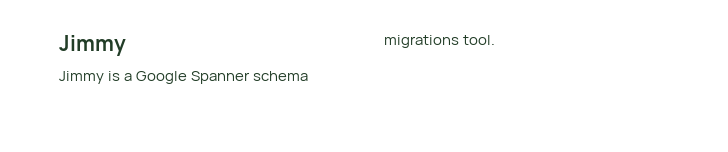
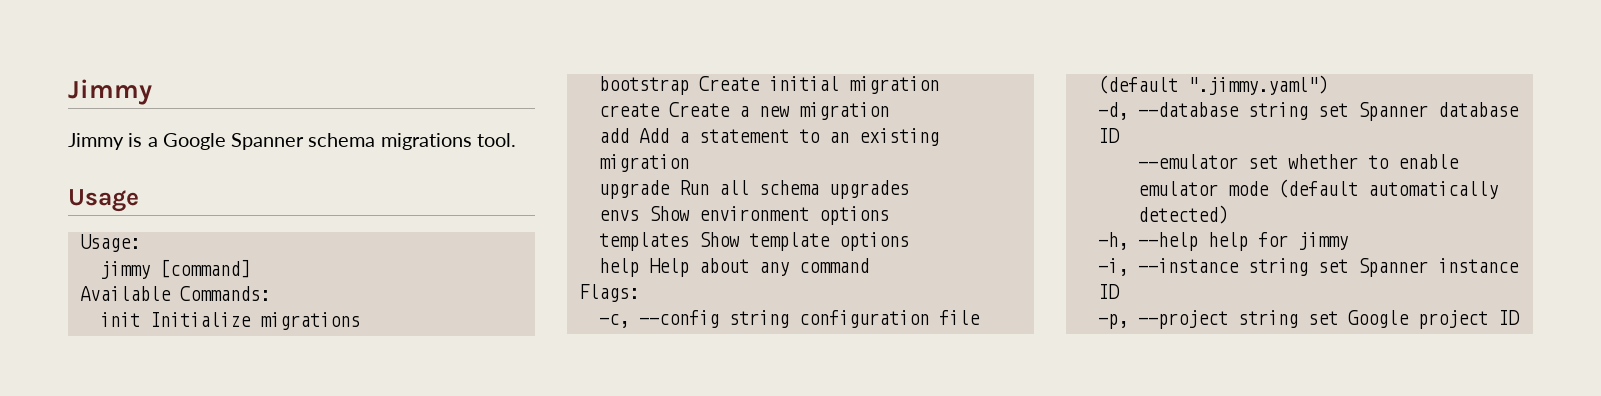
(496, 40) none -> [68,189,139,212] [79,234,140,252] [99,259,250,279] [79,286,270,301] [99,312,360,330] [598,76,939,95] [598,102,889,120] [598,128,939,146] [598,154,689,172] [598,180,909,199] [598,206,889,225] [598,232,909,251] [598,258,869,277] [578,284,639,302] [598,310,980,328] [1097,75,1328,95] [1097,102,1519,121] [1097,128,1120,143] [1137,154,1459,169] [1137,179,1498,199] [1137,205,1228,224] [1097,232,1348,251] [1097,258,1519,277] [1097,284,1120,299] [1097,310,1520,329] // Usage // Usage: // jimmy [command] // Available Commands: // init Initialize migrations // bootstrap Create initial migration // create Create a new migration // add Add a statement to an existing migration // upgrade Run all schema upgrades // envs Show environment options // templates Show template options // help Help about any command // Flags: // -c, --config string configuration file (default ".jimmy.yaml") // -d, --database string set Spanner database ID // --emulator set whether to enable emulator mode (default automatically detected) // -h, --help help for jimmy // -i, --instance string set Spanner instance ID // -p, --project string set Google project ID

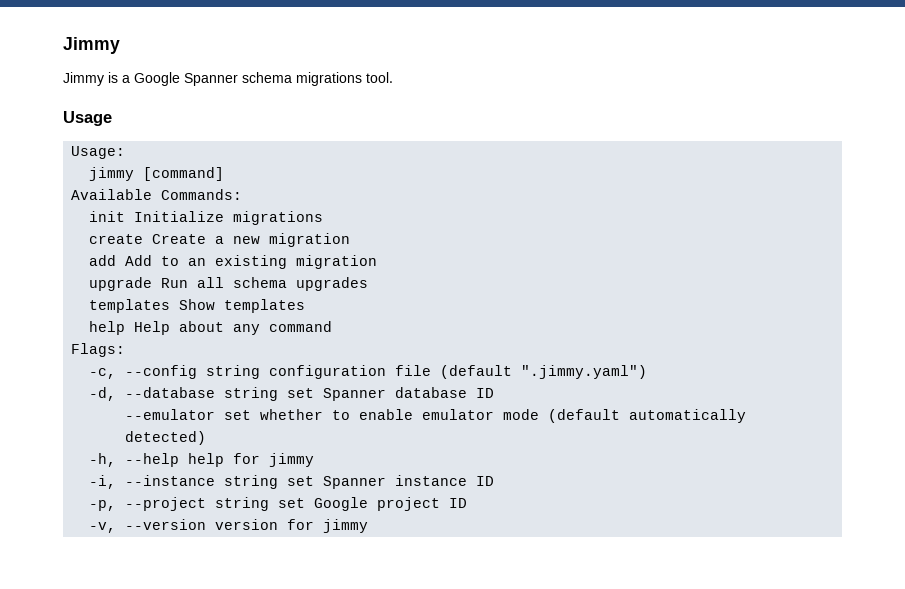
[598,76,939,95] // bootstrap Create initial migration -> (324, 218) none
[678,129,789,143] a statement -> (153, 260) none
[598,206,889,225] // envs Show environment options -> (369, 284) none
[748,232,909,251] template options -> [224,299,306,313] templates
(1520, 317) none -> [89,519,369,533] // -v, --version version for jimmy

